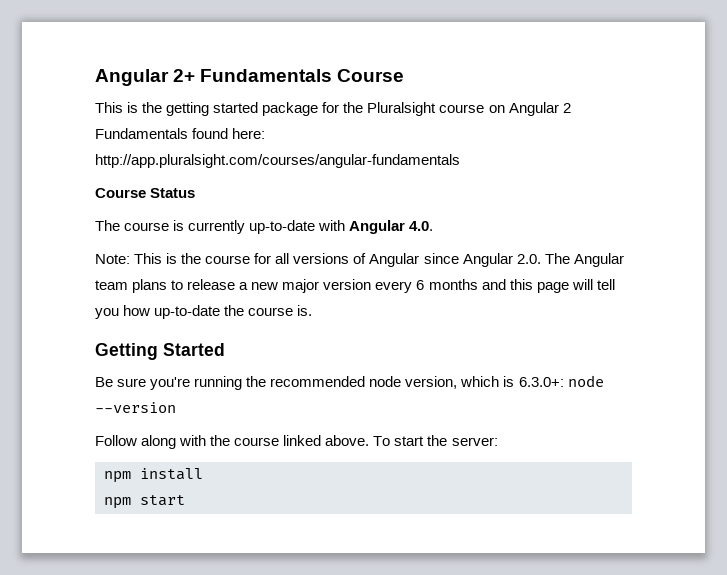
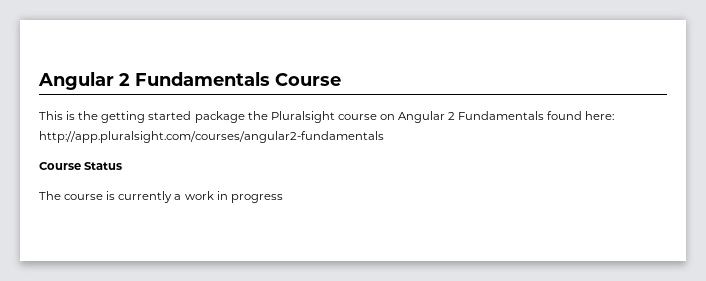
[95,69,196,86] Angular 2+ -> [38,72,130,90] Angular 2
[322,102,340,113] for -> (245, 117) none
[95,154,460,168] http://app.pluralsight.com/courses/angular-fundamentals -> [39,131,384,143] http://app.pluralsight.com/courses/angular2-fundamentals
[249,220,434,234] [95,253,624,267] [95,279,615,293] [95,305,313,319] [95,343,225,360] [95,375,604,390] [95,402,176,413] [95,435,498,449] [104,468,203,483] [104,495,185,509] up-to-date with Angular 4.0. // Note: This is the course for all versions of Angular since Angular 2.0. The Angular team plans to release a new major version every 6 months and this page will tell you how up-to-date the course is. // Getting Started // Be sure you're running the recommended node version, which is 6.3.0+: node --version // Follow along with the course linked above. To start the server: // npm install // npm start -> [174,191,283,203] a work in progress

